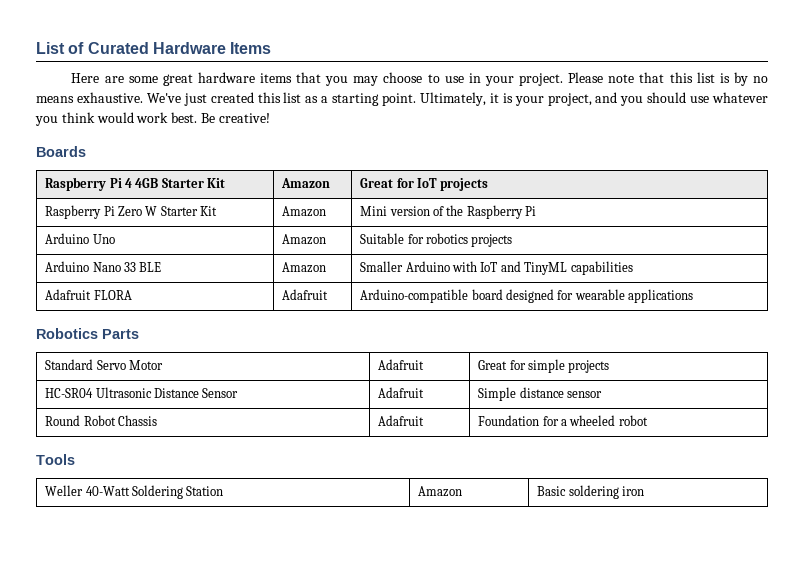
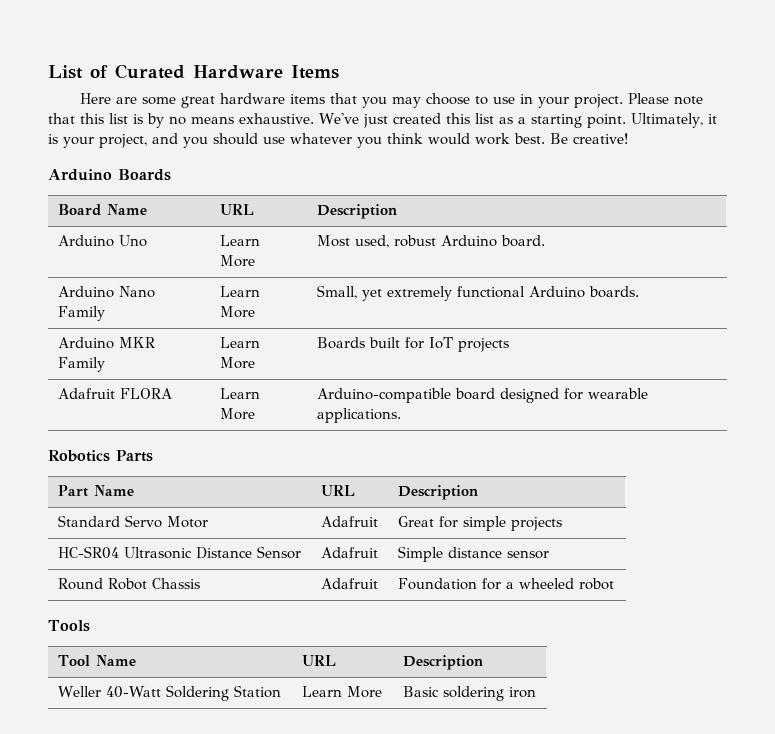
(270, 118) none -> [48,169,112,181] Arduino
[45,177,226,191] [281,178,331,188] [360,178,489,191] [45,205,218,219] [282,206,327,217] [360,205,537,219] [45,233,115,244] [282,234,327,245] [360,233,513,247] [45,261,162,272] [282,262,327,273] [360,261,633,275] Raspberry Pi 4 4GB Starter Kit | Amazon | Great for IoT projects // Raspberry Pi Zero W Starter Kit | Amazon | Mini version of the Raspberry Pi // Arduino Uno | Amazon | Suitable for robotics projects // Arduino Nano 33 BLE | Amazon | Smaller Arduino with IoT and TinyML capabilities -> [57,204,147,216] [219,204,254,215] [316,204,397,219] [57,235,147,247] [219,235,260,246] [219,255,255,267] [316,235,545,248] [57,286,155,298] [57,306,105,321] [219,286,260,297] [219,306,255,318] [316,285,639,301] [57,337,155,349] [57,357,105,372] [219,337,260,348] [219,357,255,369] [316,337,509,352] Board Name | URL | Description // Arduino Uno | Learn More | Most used, robust Arduino board. // Arduino Nano Family | Learn More | Small, yet extremely functional Arduino boards. // Arduino MKR Family | Learn More | Boards built for IoT projects
[282,289,329,300] Adafruit -> [219,388,260,399] [219,408,255,420] Learn More
[628,289,694,303] applications -> [316,408,401,423] applications.
(139, 334) none -> [57,485,134,497] [320,485,355,496] [397,485,478,500] // Part Name | URL | Description
(75, 459) none -> [57,655,136,666] [301,655,336,666] [402,655,483,670] // Tool Name | URL | Description
[418,486,463,497] Amazon -> [301,686,382,698] Learn More

